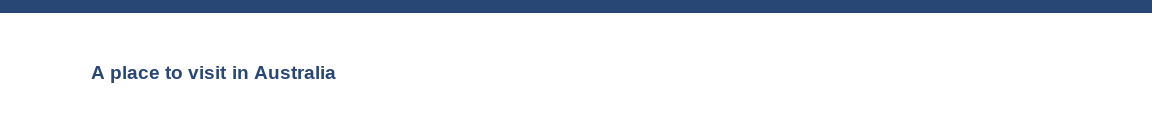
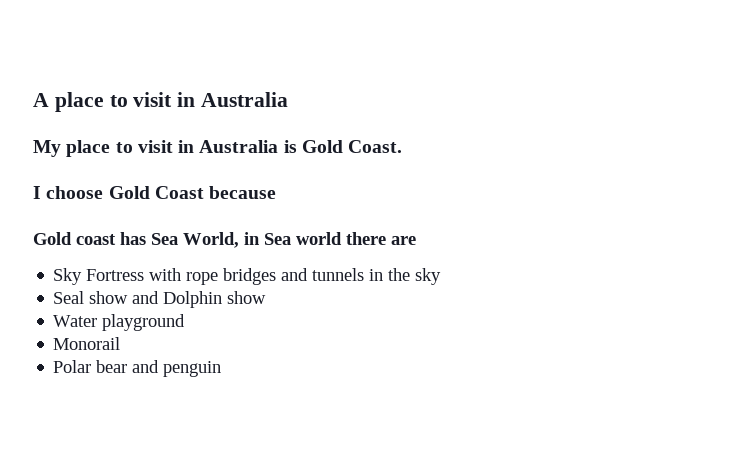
(336, 72) none -> [33,140,403,157] [33,186,277,199] [33,232,416,248] [53,268,442,285] [53,291,267,308] [53,314,186,331] [53,337,121,350] [53,360,222,377] // My place to visit in Australia is Gold Coast. // I choose Gold Coast because // Gold coast has Sea World, in Sea world there are // Sky Fortress with rope bridges and tunnels in the sky // Seal show and Dolphin show // Water playground // Monorail // Polar bear and penguin

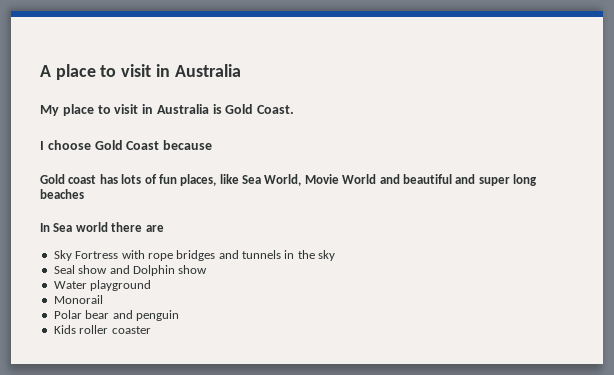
[151,232,260,248] Sea World, in -> [121,174,537,186] [40,189,84,199] [40,223,50,232] lots of fun places, like Sea World, Movie World and beautiful and super long beaches // In
(222, 369) none -> [53,325,151,334] // Kids roller coaster

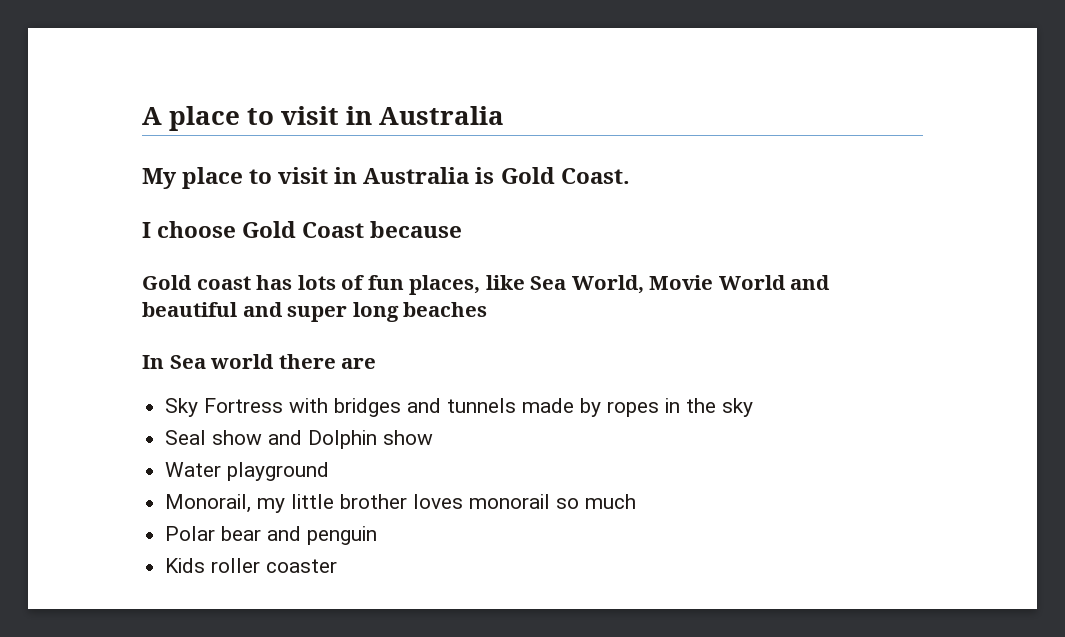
[147,253,173,261] rope -> (329, 405) none
(281, 254) none -> [522,398,660,417] made by ropes
[53,295,103,304] Monorail -> [165,494,637,513] Monorail, my little brother loves monorail so much

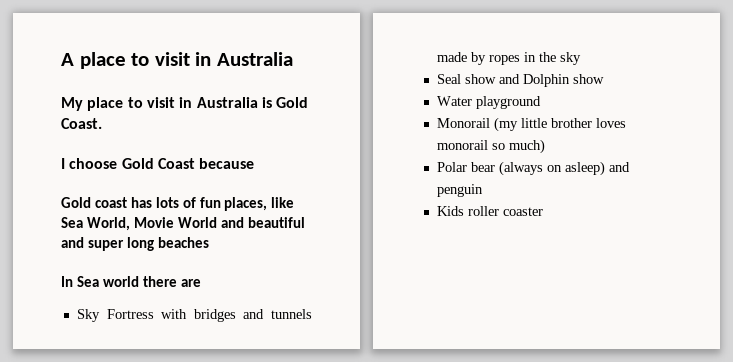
[165,494,286,513] Monorail, my -> [436,117,518,132] Monorail (my
[585,494,637,509] much -> [508,139,545,154] much)
(262, 533) none -> [498,161,605,176] (always on asleep)

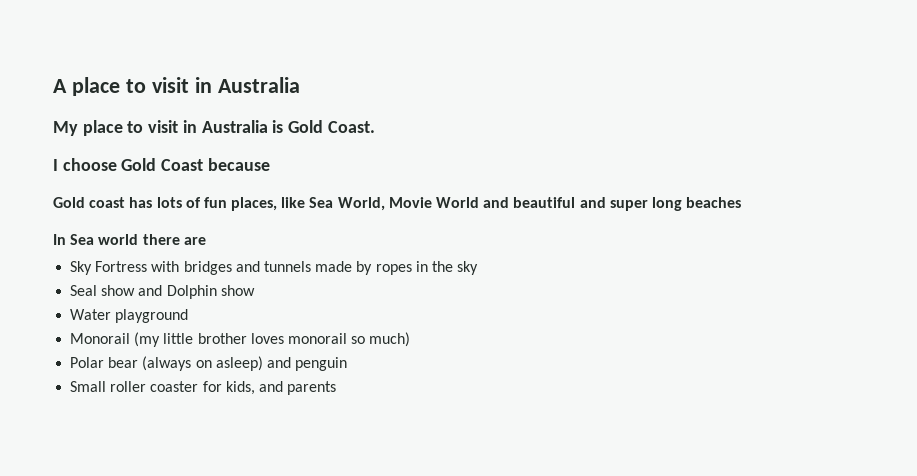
[436,206,464,216] Kids -> [70,381,107,392] Small
(543, 211) none -> [202,381,337,395] for kids, and parents

